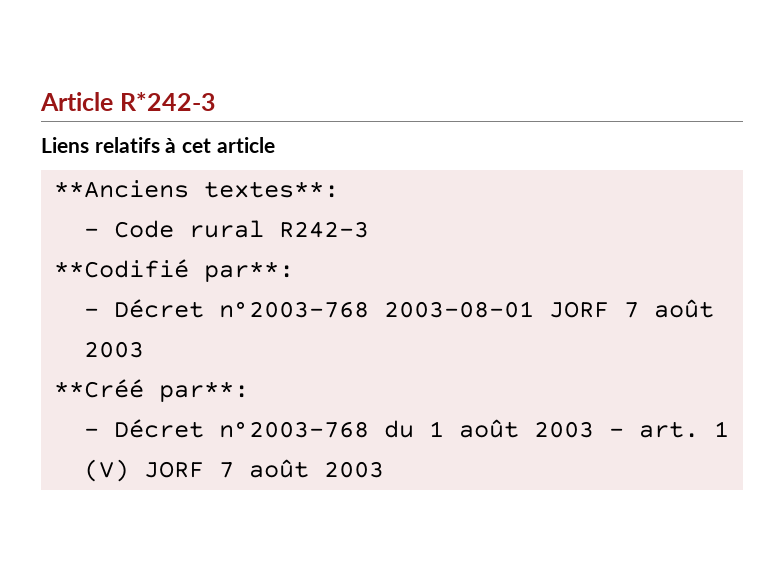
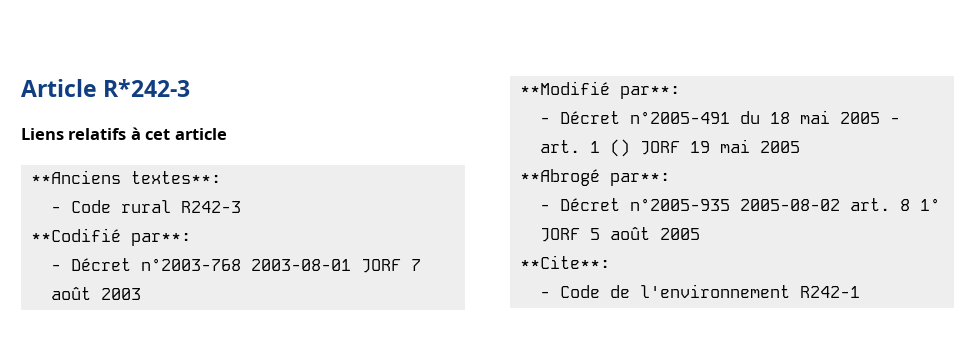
[53,379,249,402] [83,419,729,438] [83,459,384,482] **Créé par**: // - Décret n°2003-768 du 1 août 2003 - art. 1 (V) JORF 7 août 2003 -> [519,81,680,99] [539,110,900,124] [539,139,800,157] [519,169,670,186] [539,198,940,211] [539,227,700,242] [519,255,610,269] [539,284,860,298] **Modifié par**: // - Décret n°2005-491 du 18 mai 2005 - art. 1 () JORF 19 mai 2005 // **Abrogé par**: // - Décret n°2005-935 2005-08-02 art. 8 1° JORF 5 août 2005 // **Cite**: // - Code de l'environnement R242-1

